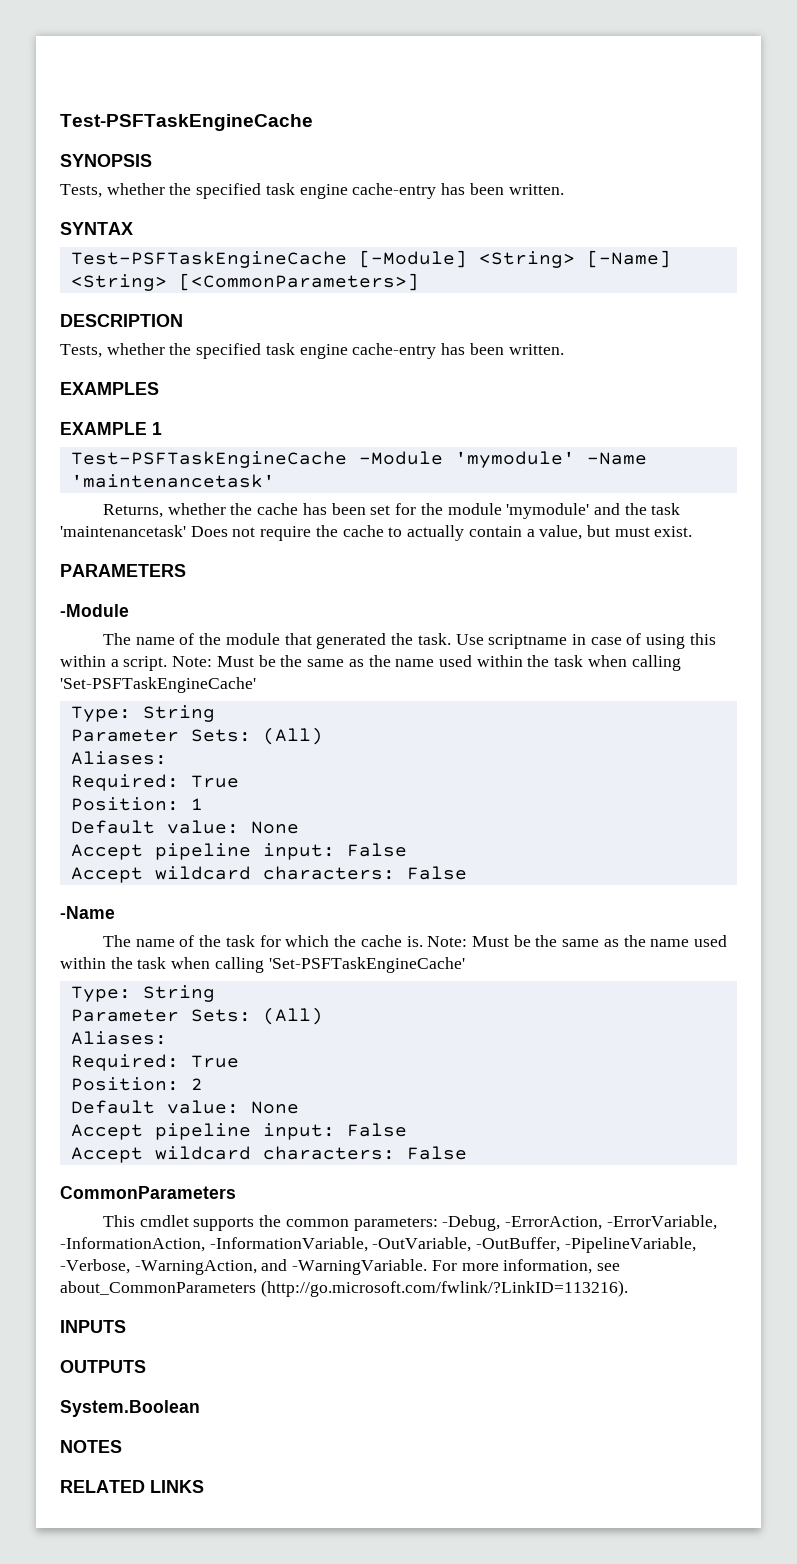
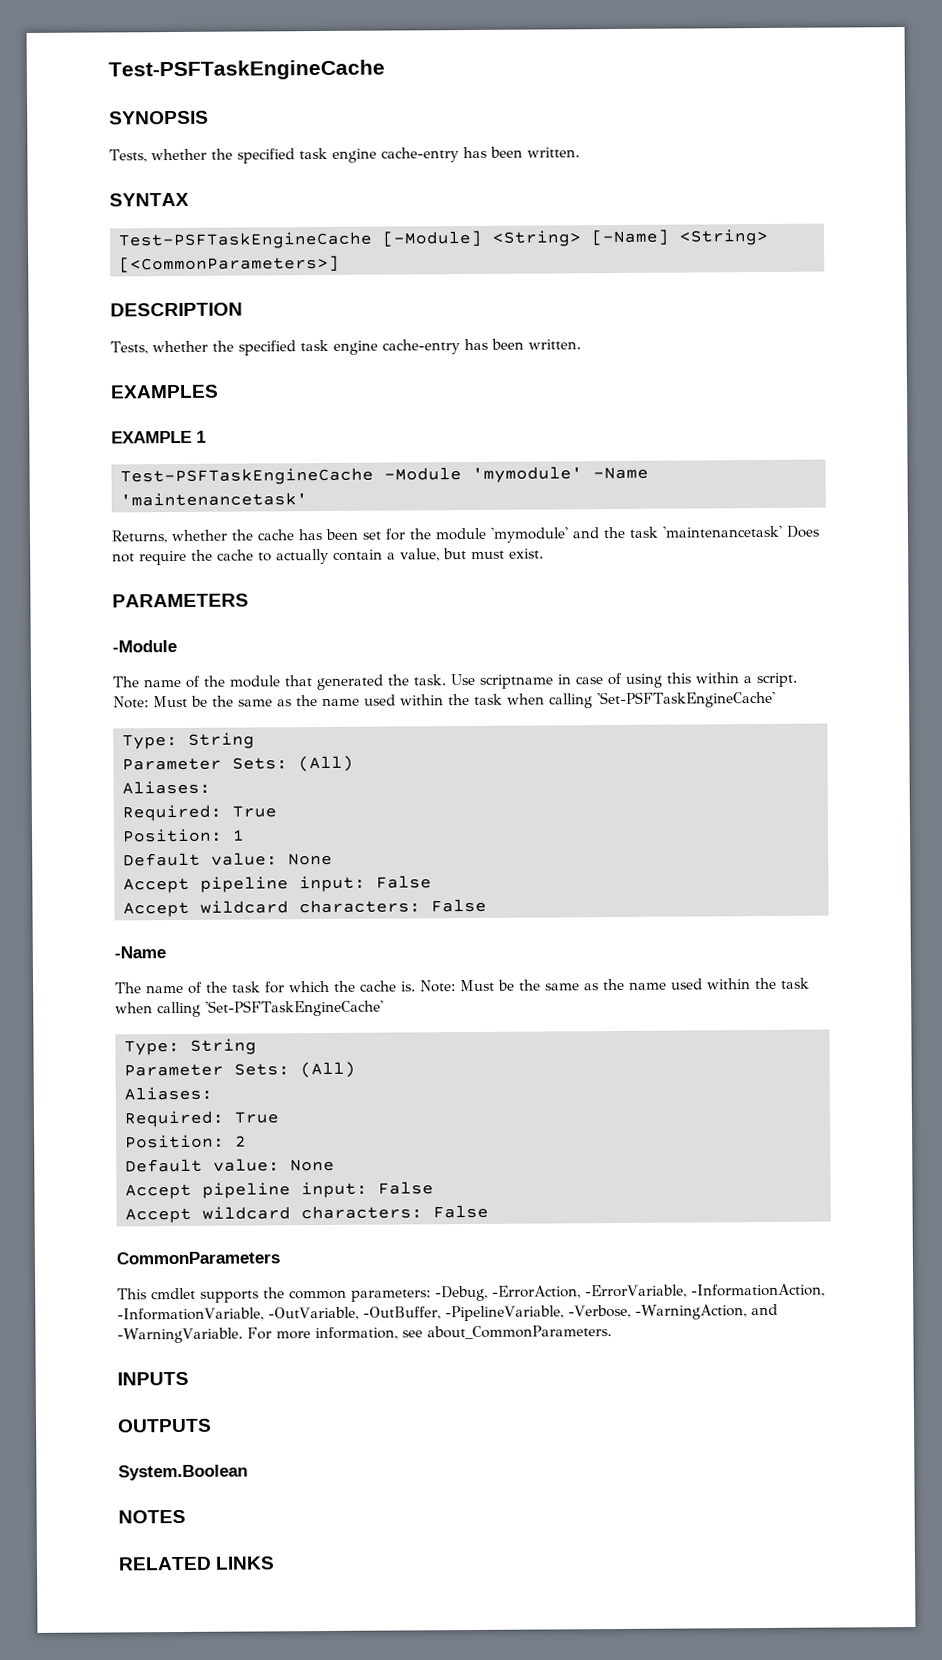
[60,1280,628,1297] about_CommonParameters (http://go.microsoft.com/fwlink/?LinkID=113216). -> [426,1325,612,1340] about_CommonParameters.

